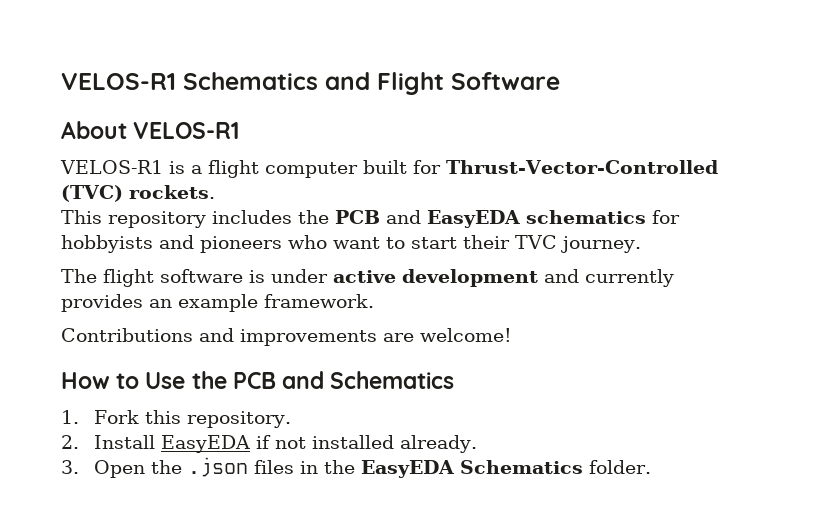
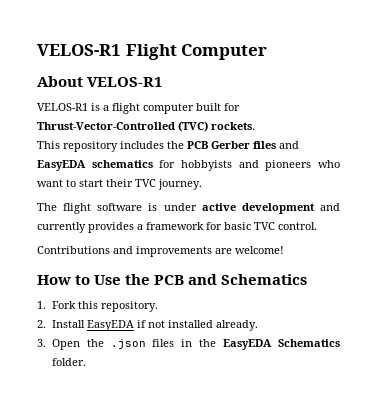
[61,72,560,95] VELOS-R1 Schematics and Flight Software -> [37,44,268,60] VELOS-R1 Flight Computer
(380, 217) none -> [211,141,276,149] Gerber files
[149,294,374,312] an example framework. -> [137,222,317,230] a framework for basic TVC control.

